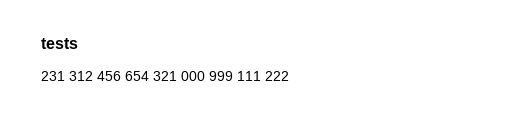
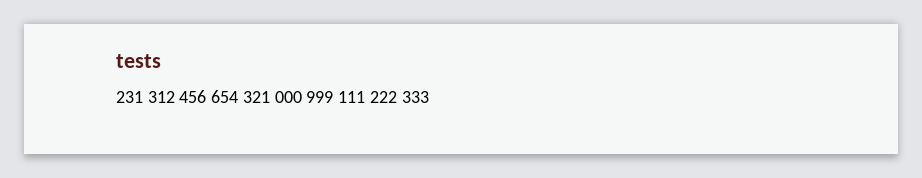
(289, 76) none -> [401,91,429,103] 333

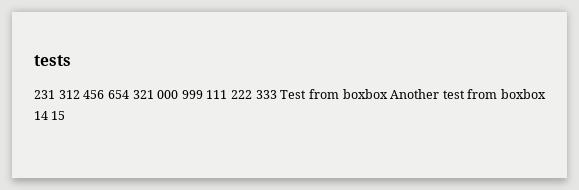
(429, 97) none -> [280,89,546,99] [34,111,66,120] Test from boxbox Another test from boxbox 14 15

